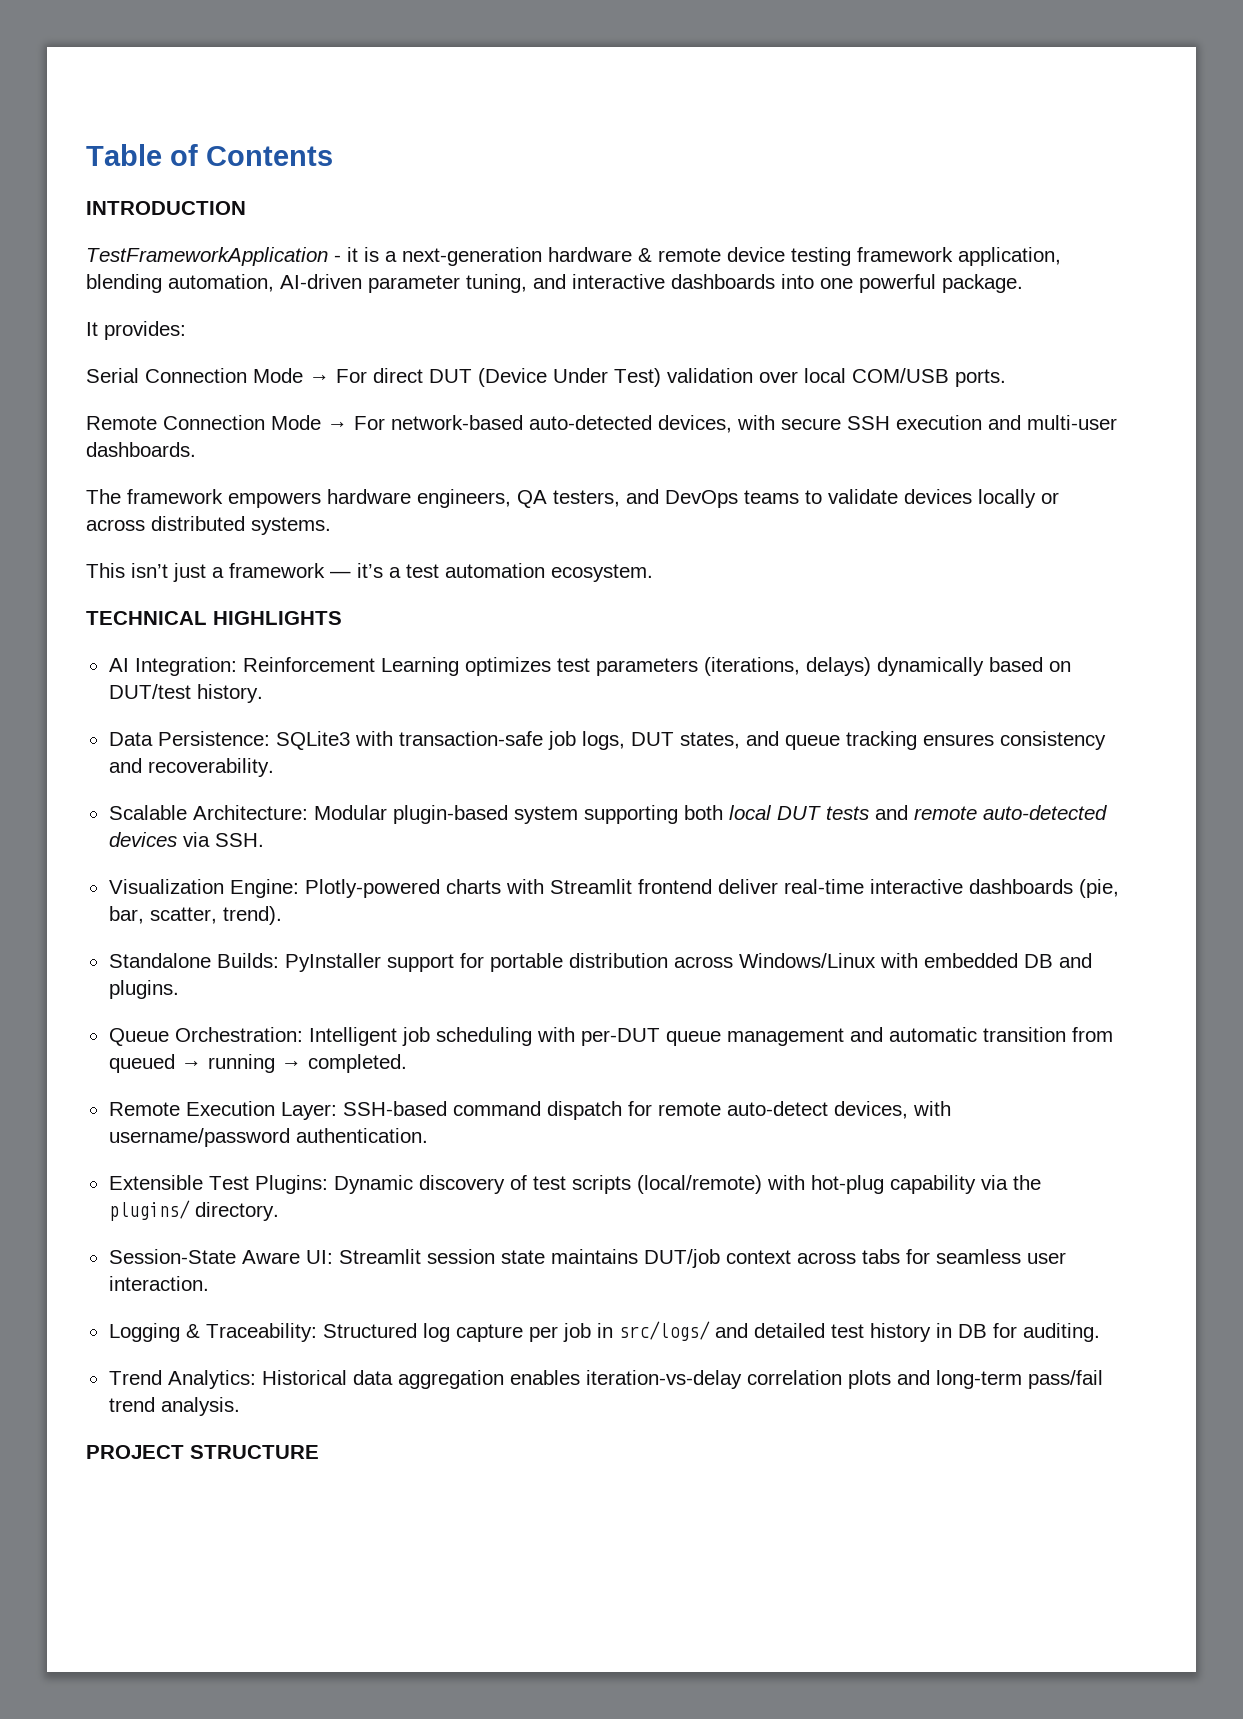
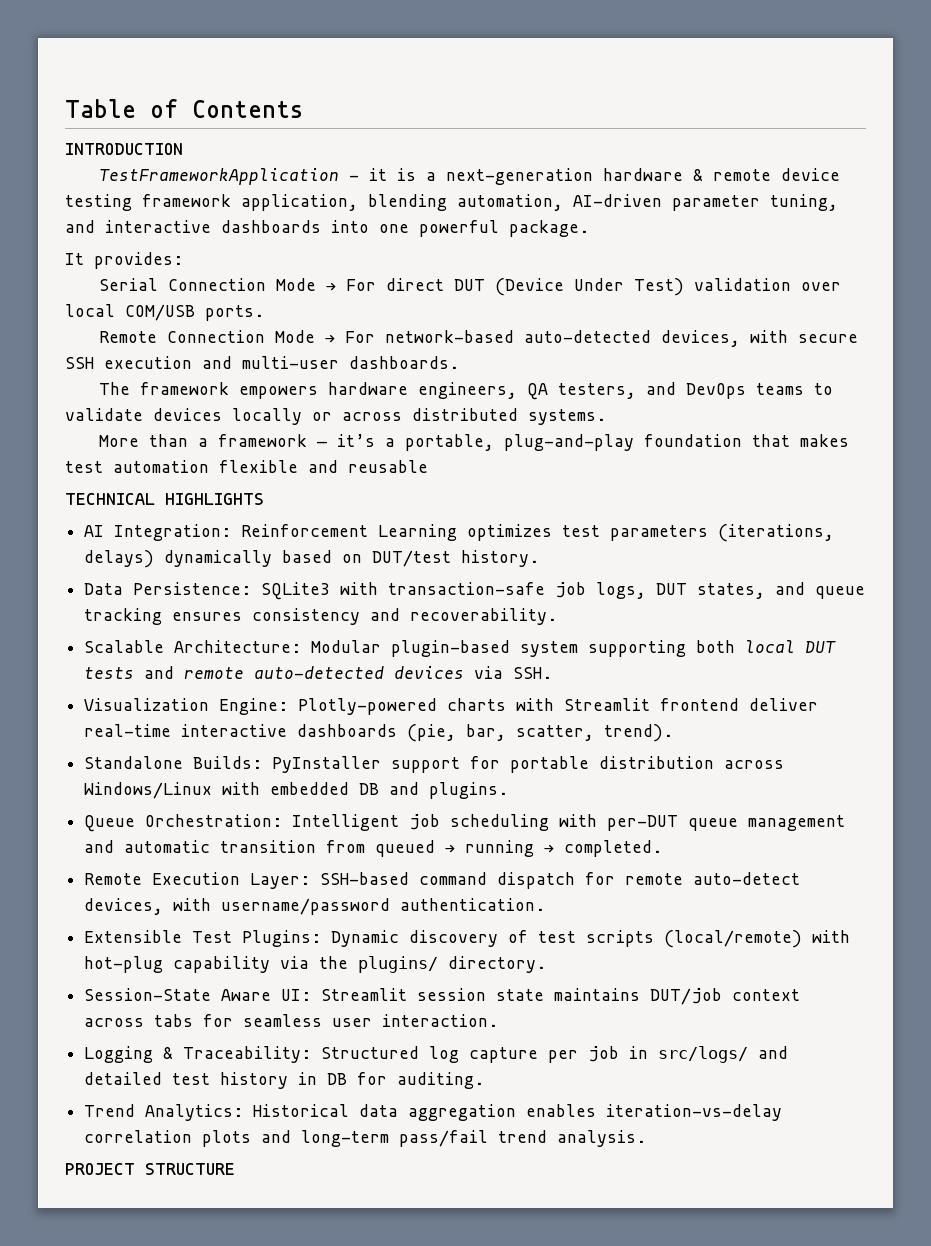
[86,563,206,582] This isn’t just -> [99,434,189,447] More than
[406,563,653,582] test automation ecosystem. -> [405,434,850,451] [65,460,428,473] portable, plug-and-play foundation that makes test automation flexible and reusable

